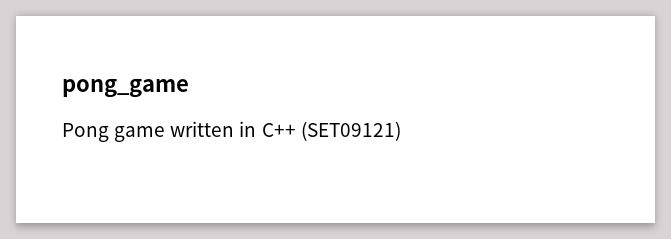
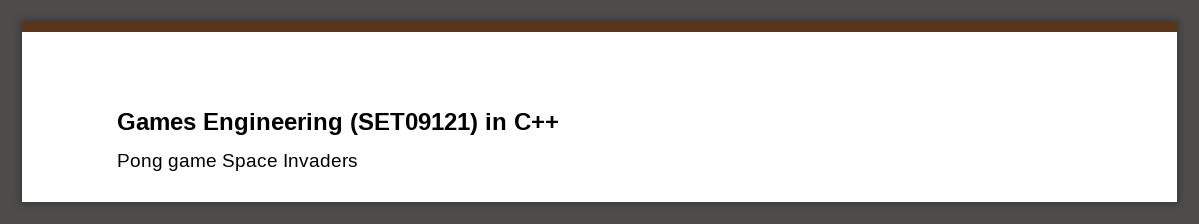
[62,79,189,98] [62,121,401,142] pong_game // Pong game written in C++ (SET09121) -> [117,113,559,135] [117,154,359,171] Games Engineering (SET09121) in C++ // Pong game Space Invaders

